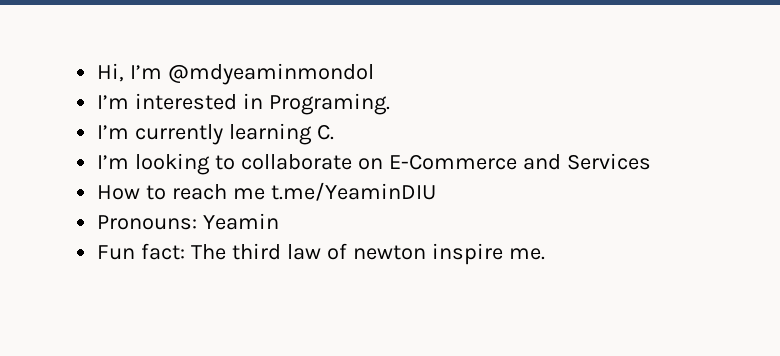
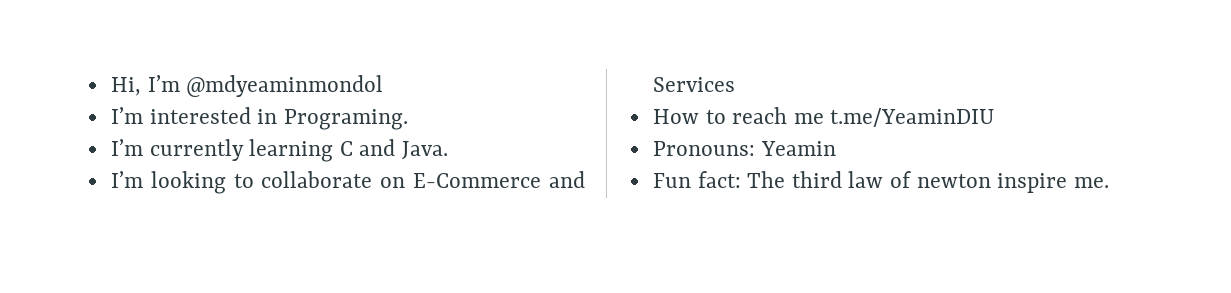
[317,124,335,140] C. -> [339,139,449,160] C and Java.

